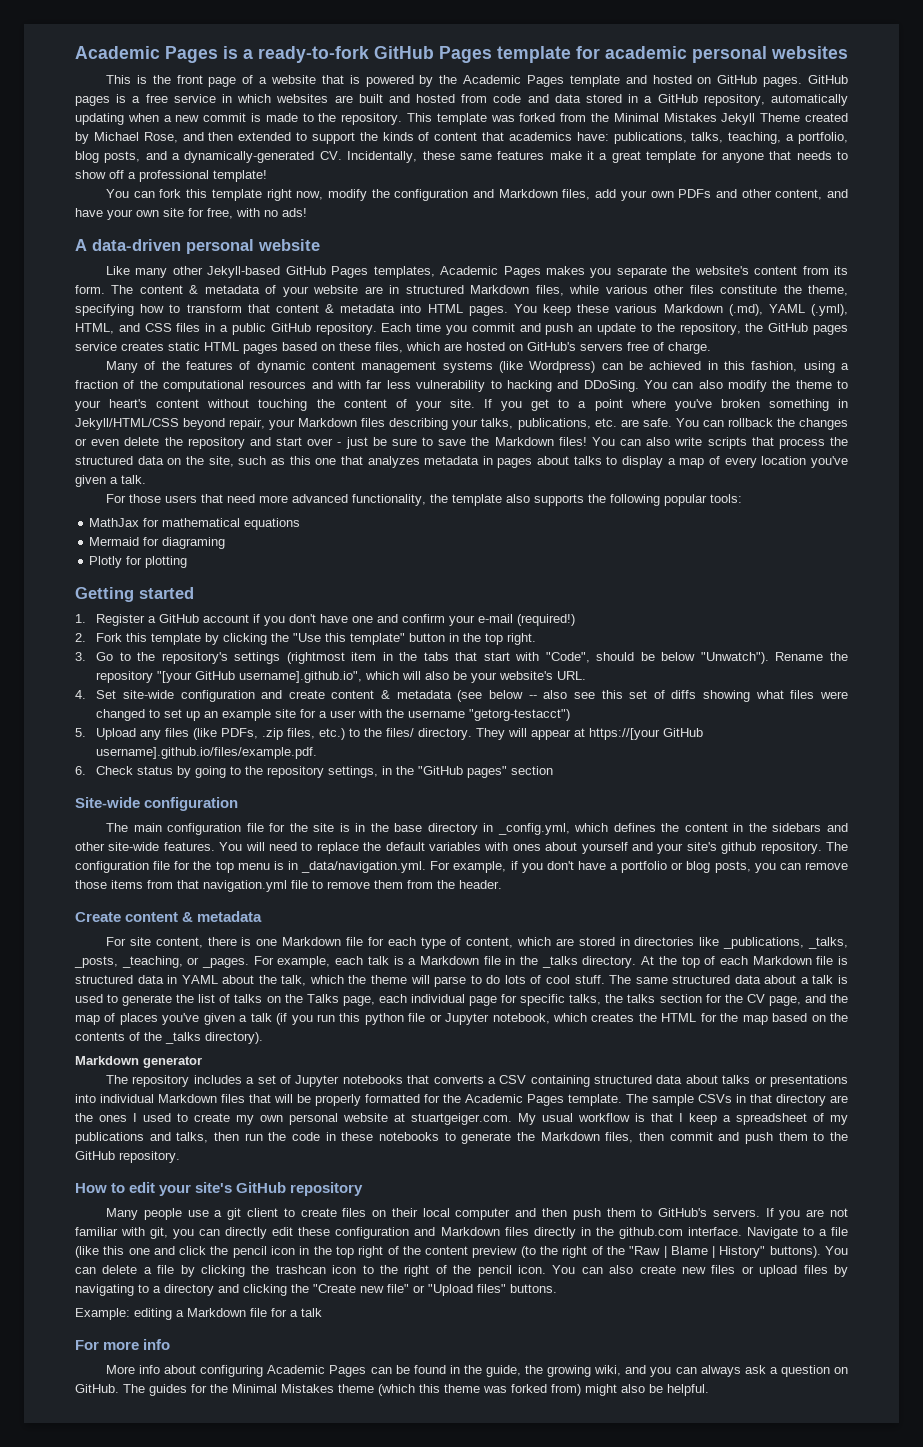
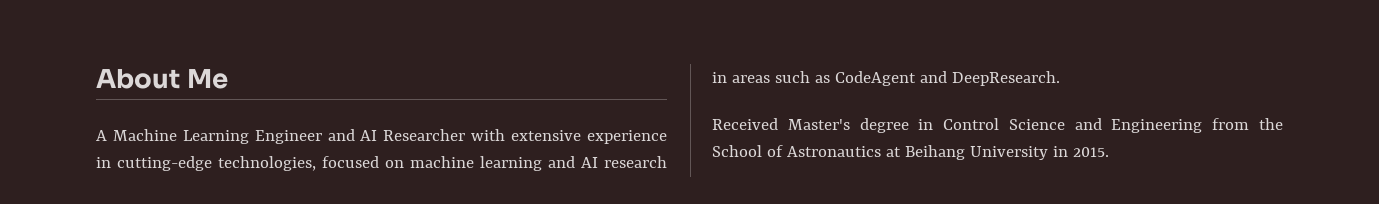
[75,46,848,63] [106,75,849,87] [75,94,848,106] [75,113,848,125] [75,132,849,144] [75,151,848,163] [75,170,267,182] [106,189,848,201] [75,208,307,220] [75,239,320,254] [106,266,848,278] [75,285,849,297] [75,304,848,316] [75,323,849,335] [75,342,711,354] [106,361,850,373] [75,380,849,392] [75,399,849,411] [75,418,848,430] [75,437,848,449] [75,456,849,468] [75,475,146,487] [106,494,743,506] [89,518,301,530] [89,537,226,549] [89,556,188,568] [75,587,194,602] [75,614,576,626] [75,633,537,645] [75,652,848,664] [96,671,587,683] [75,690,848,702] [96,709,571,721] [75,728,704,740] [96,747,318,759] [75,766,554,778] [75,797,239,811] [106,823,848,835] [75,842,848,854] [75,861,848,873] [75,880,502,892] [75,911,263,922] [106,937,848,949] [74,956,848,968] [75,975,848,987] [75,994,849,1006] [75,1013,849,1025] [75,1032,263,1044] [75,1056,202,1068] [106,1075,848,1087] [75,1094,848,1106] [75,1113,848,1125] [75,1132,848,1144] [75,1151,180,1163] [75,1182,364,1196] [106,1208,849,1220] [75,1227,848,1239] [75,1246,849,1258] [75,1265,848,1277] [75,1284,557,1296] [75,1308,322,1320] [75,1339,171,1350] [106,1365,849,1377] [75,1384,709,1396] Academic Pages is a ready-to-fork GitHub Pages template for academic personal websites // This is the front page of a website that is powered by the Academic Pages template and hosted on GitHub pages. GitHub pages is a free service in which websites are built and hosted from code and data stored in a GitHub repository, automatically updating when a new commit is made to the repository. This template was forked from the Minimal Mistakes Jekyll Theme created by Michael Rose, and then extended to support the kinds of content that academics have: publications, talks, teaching, a portfolio, blog posts, and a dynamically-generated CV. Incidentally, these same features make it a great template for anyone that needs to show off a professional template! // You can fork this template right now, modify the configuration and Markdown files, add your own PDFs and other content, and have your own site for free, with no ads! // A data-driven personal website // Like many other Jekyll-based GitHub Pages templates, Academic Pages makes you separate the website's content from its form. The content & metadata of your website are in structured Markdown files, while various other files constitute the theme, specifying how to transform that content & metadata into HTML pages. You keep these various Markdown (.md), YAML (.yml), HTML, and CSS files in a public GitHub repository. Each time you commit and push an update to the repository, the GitHub pages service creates static HTML pages based on these files, which are hosted on GitHub's servers free of charge. // Many of the features of dynamic content management systems (like Wordpress) can be achieved in this fashion, using a fraction of the computational resources and with far less vulnerability to hacking and DDoSing. You can also modify the theme to your heart's content without touching the content of your site. If you get to a point where you've broken something in Jekyll/HTML/CSS beyond repair, your Markdown files describing your talks, publications, etc. are safe. You can rollback the changes or even delete the repository and start over - just be sure to save the Markdown files! You can also write scripts that process the structured data on the site, such as this one that analyzes metadata in pages about talks to display a map of every location you've given a talk. // For those users that need more advanced functionality, the template also supports the following popular tools: // MathJax for mathematical equations // Mermaid for diagraming // Plotly for plotting // Getting started // 1. Register a GitHub account if you don't have one and confirm your e-mail (required!) // 2. Fork this template by clicking the "Use this template" button in the top right. // 3. Go to the repository's settings (rightmost item in the tabs that start with "Code", should be below "Unwatch"). Rename the repository "[your GitHub username].github.io", which will also be your website's URL. // 4. Set site-wide configuration and create content & metadata (see below -- also see this set of diffs showing what files were changed to set up an example site for a user with the username "getorg-testacct") // 5. Upload any files (like PDFs, .zip files, etc.) to the files/ directory. They will appear at https://[your GitHub username].github.io/files/example.pdf. // 6. Check status by going to the repository settings, in the "GitHub pages" section // Site-wide configuration // The main configuration file for the site is in the base directory in _config.yml, which defines the content in the sidebars and other site-wide features. You will need to replace the default variables with ones about yourself and your site's github repository. The configuration file for the top menu is in _data/navigation.yml. For example, if you don't have a portfolio or blog posts, you can remove those items from that navigation.yml file to remove them from the header. // Create content & metadata // For site content, there is one Markdown file for each type of content, which are stored in directories like _publications, _talks, _posts, _teaching, or _pages. For example, each talk is a Markdown file in the _talks directory. At the top of each Markdown file is structured data in YAML about the talk, which the theme will parse to do lots of cool stuff. The same structured data about a talk is used to generate the list of talks on the Talks page, each individual page for specific talks, the talks section for the CV page, and the map of places you've given a talk (if you run this python file or Jupyter notebook, which creates the HTML for the map based on the contents of the _talks directory). // Markdown generator // The repository includes a set of Jupyter notebooks that converts a CSV containing structured data about talks or presentations into individual Markdown files that will be properly formatted for the Academic Pages template. The sample CSVs in that directory are the ones I used to create my own personal website at stuartgeiger.com. My usual workflow is that I keep a spreadsheet of my publications and talks, then run the code in these notebooks to generate the Markdown files, then commit and push them to the GitHub repository. // How to edit your site's GitHub repository // Many people use a git client to create files on their local computer and then push them to GitHub's servers. If you are not familiar with git, you can directly edit these configuration and Markdown files directly in the github.com interface. Navigate to a file (like this one and click the pencil icon in the top right of the content preview (to the right of the "Raw | Blame | History" buttons). You can delete a file by clicking the trashcan icon to the right of the pencil icon. You can also create new files or upload files by navigating to a directory and clicking the "Create new file" or "Upload files" buttons. // Example: editing a Markdown file for a talk // For more info // More info about configuring Academic Pages can be found in the guide, the growing wiki, and you can always ask a question on GitHub. The guides for the Minimal Mistakes theme (which this theme was forked from) might also be helpful. -> [96,69,229,89] [96,129,667,144] [96,156,667,171] [712,71,1060,86] [712,118,1283,133] [712,145,1109,160] About Me // A Machine Learning Engineer and AI Researcher with extensive experience in cutting-edge technologies, focused on machine learning and AI research in areas such as CodeAgent and DeepResearch. // Received Master's degree in Control Science and Engineering from the School of Astronautics at Beihang University in 2015.

